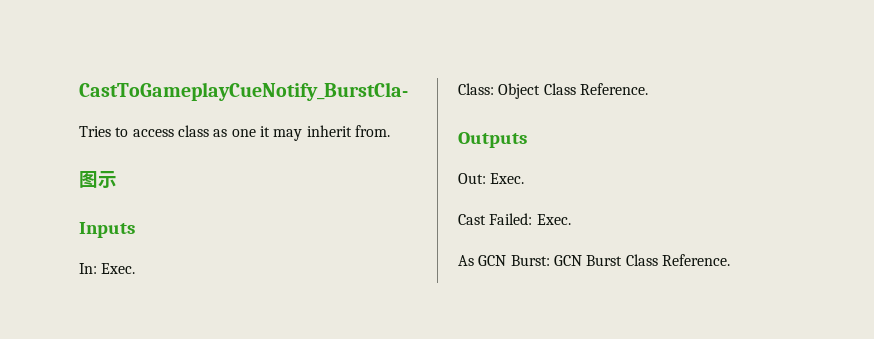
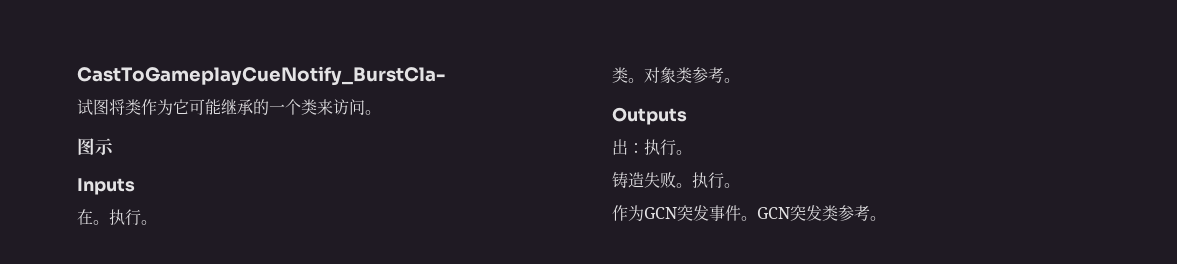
[79,125,390,141] [79,171,117,188] [79,222,135,238] [79,263,136,274] [458,83,648,99] [458,132,527,148] [458,173,525,184] [458,213,571,225] [458,254,730,266] Tries to access class as one it may inherit from. // 图示 // Inputs // In: Exec. // Class: Object Class Reference. // Outputs // Out: Exec. // Cast Failed: Exec. // As GCN Burst: GCN Burst Class Reference. -> [77,99,381,115] [77,138,114,155] [77,178,135,195] [77,209,157,226] [612,67,740,83] [612,107,687,125] [612,139,692,156] [612,172,740,189] [612,205,886,221] 试图将类作为它可能继承的一个类来访问。 // 图示 // Inputs // 在。执行。 // 类。对象类参考。 // Outputs // 出：执行。 // 铸造失败。执行。 // 作为GCN突发事件。GCN突发类参考。

